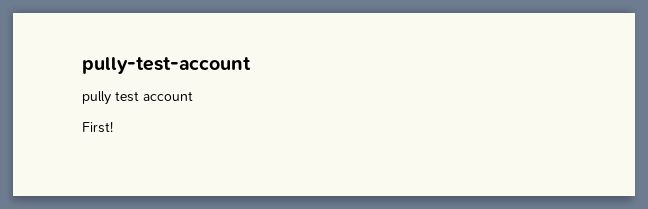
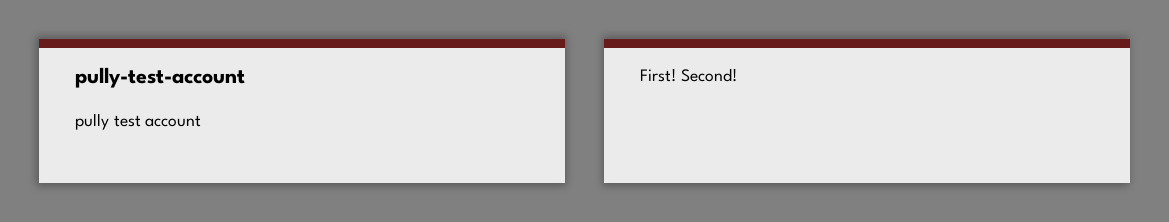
(113, 127) none -> [680,68,737,82] Second!

